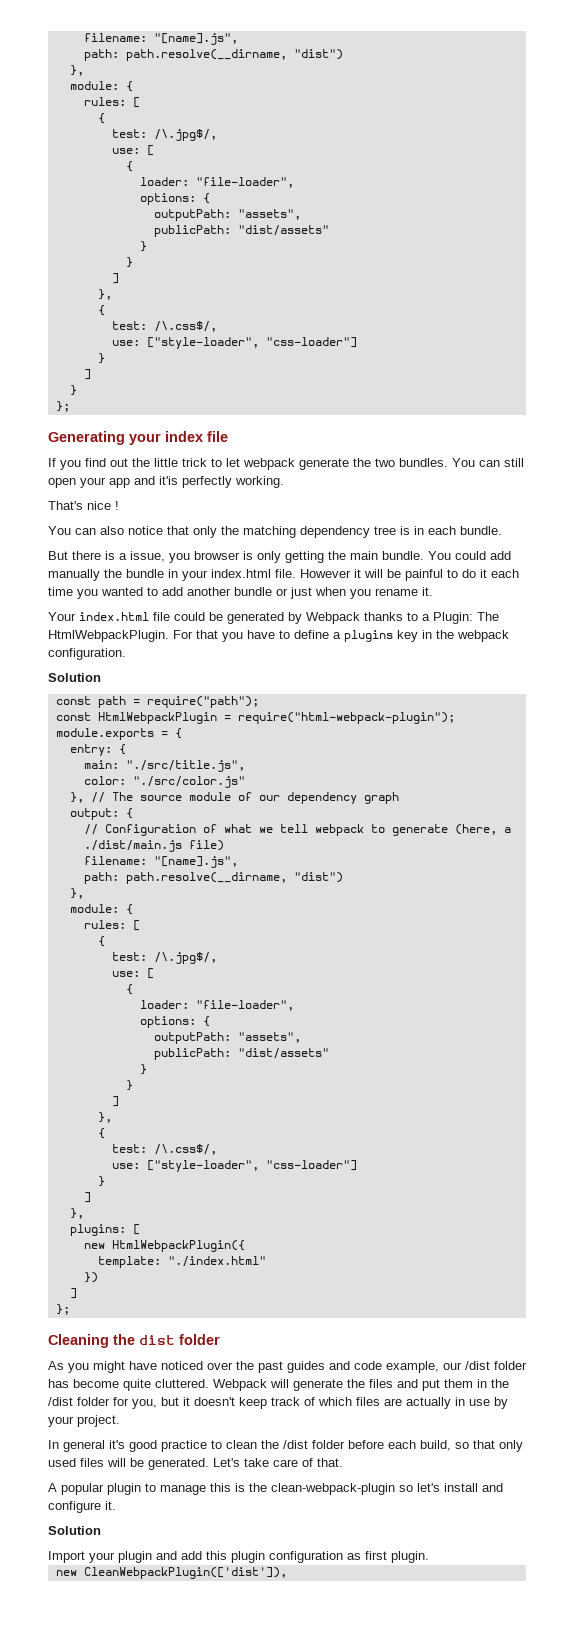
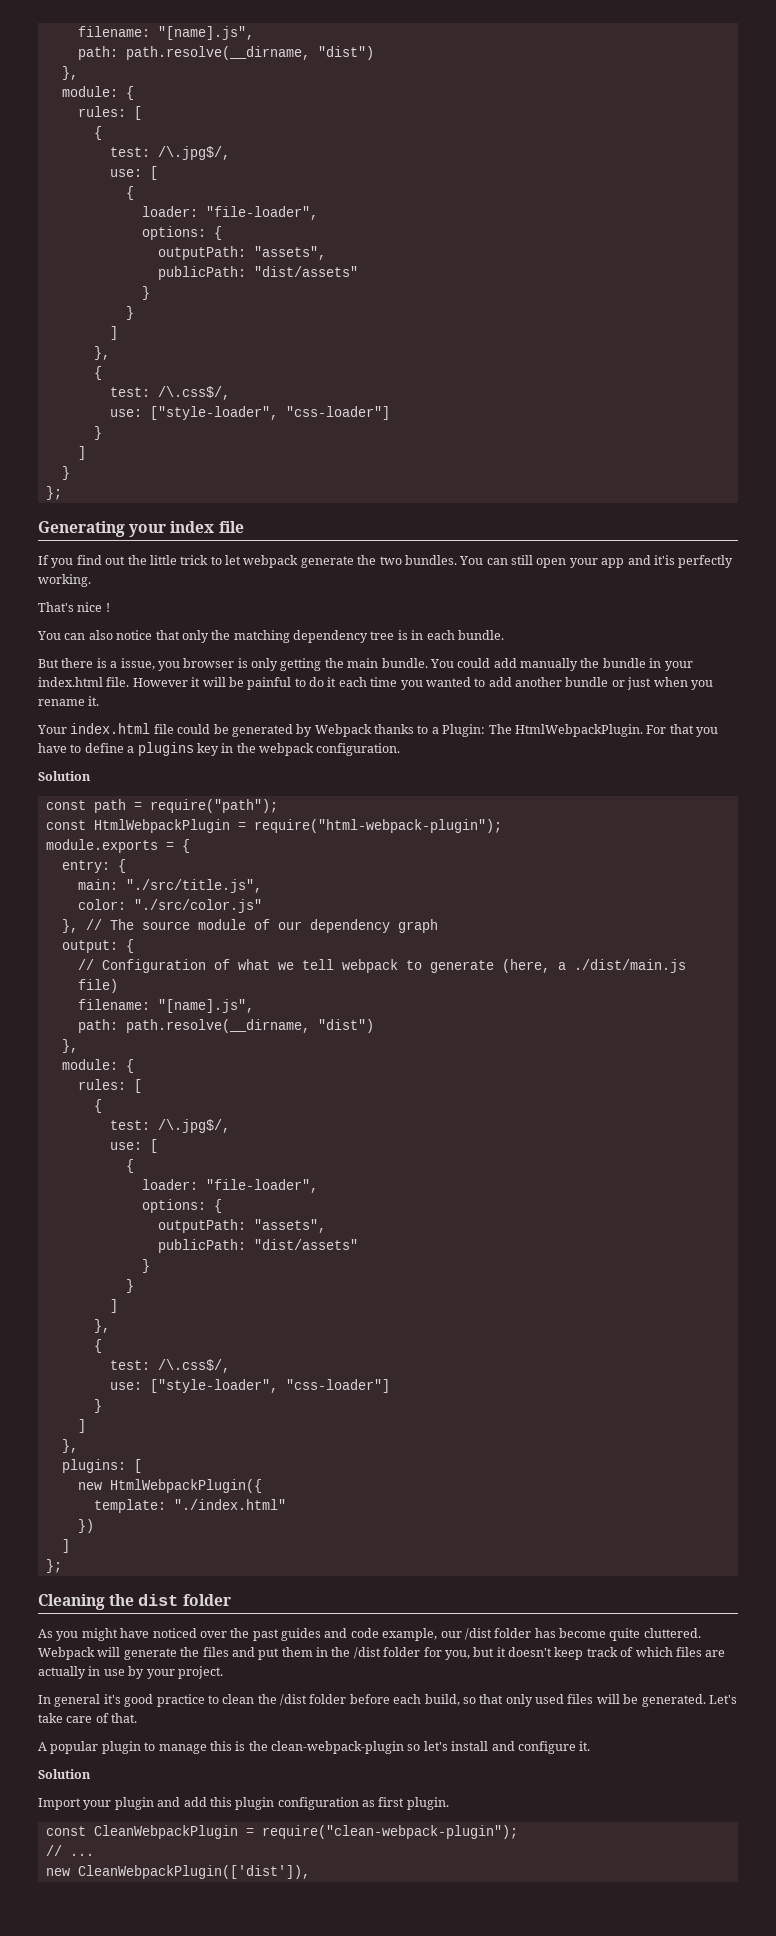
(429, 1557) none -> [45,1825,518,1839] [45,1845,94,1856] // const CleanWebpackPlugin = require("clean-webpack-plugin"); // // ...

